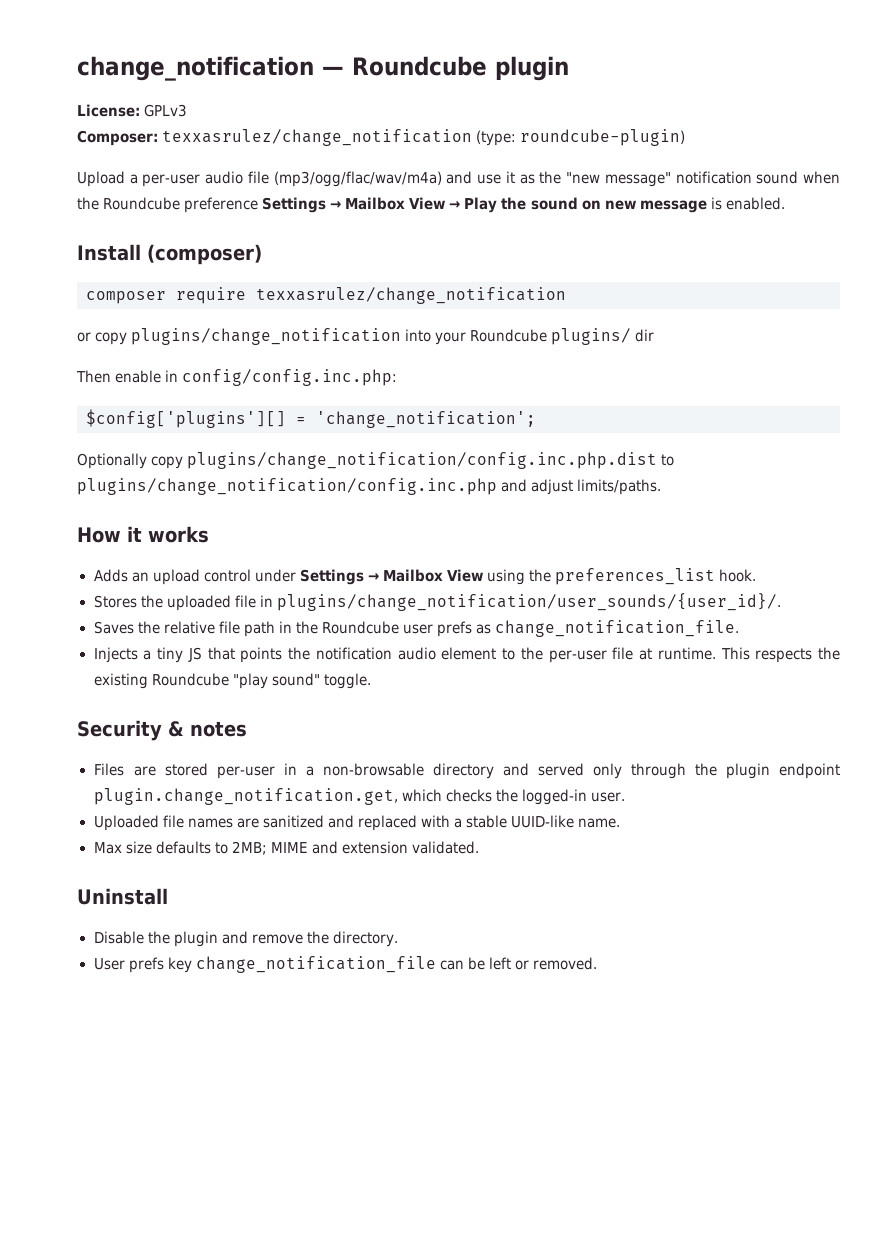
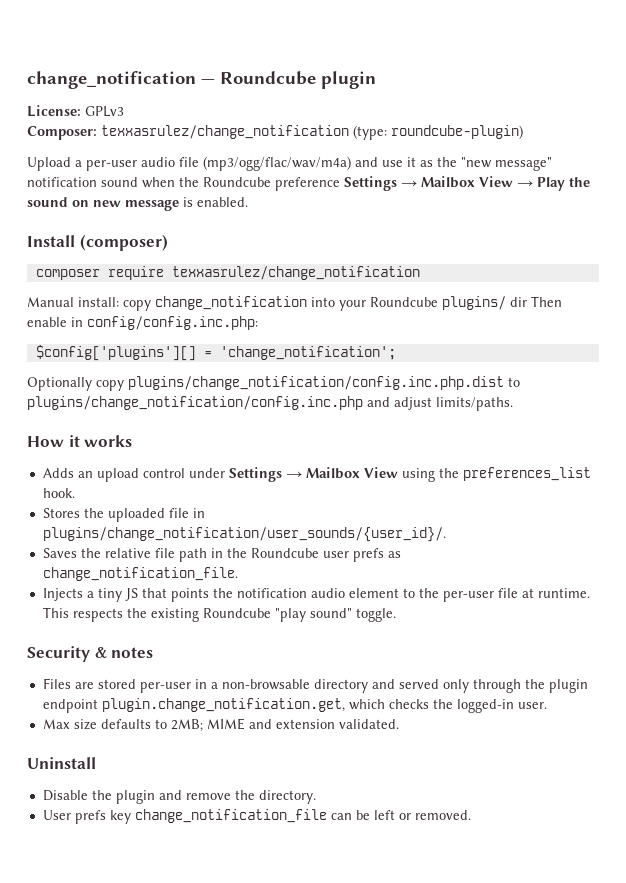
[77,328,402,345] or copy plugins/change_notification -> [27,296,307,311] Manual install: copy change_notification
(655, 335) // -> (527, 302) none
[93,815,621,831] // Uploaded file names are sanitized and replaced with a stable UUID-like name. -> (547, 705) none

